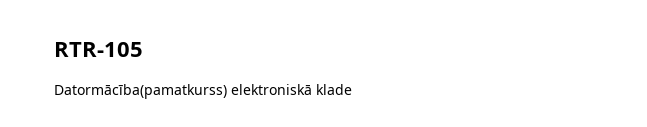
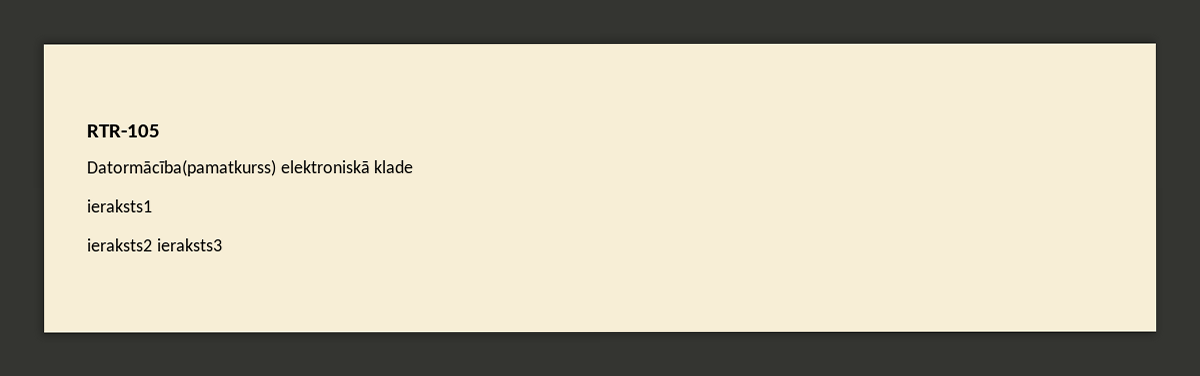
(352, 89) none -> [87,199,153,213] [87,238,223,252] // ieraksts1 // ieraksts2 ieraksts3

